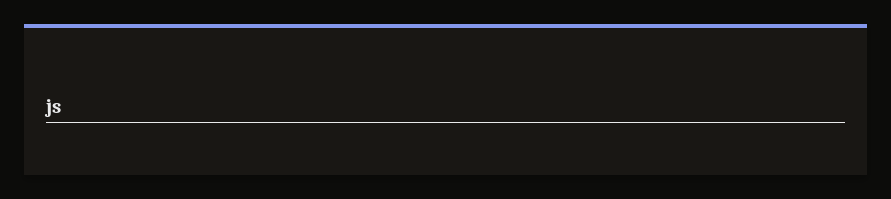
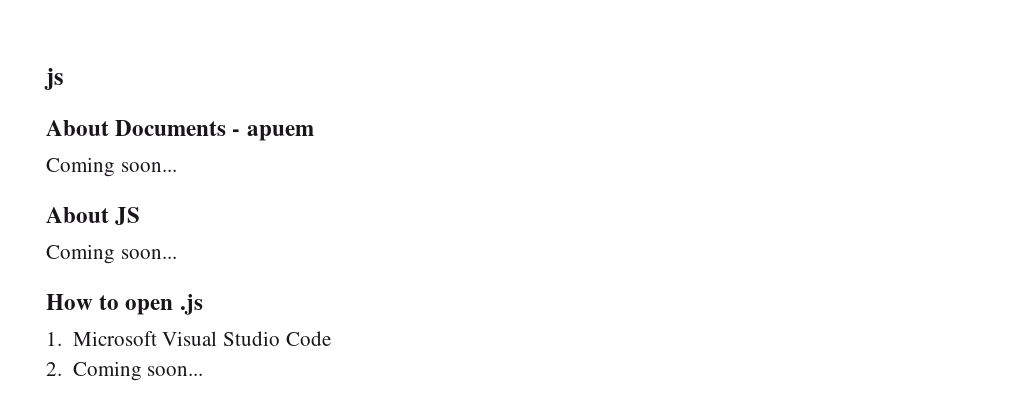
(61, 108) none -> [46,120,314,141] [46,157,177,177] [46,207,141,225] [46,244,177,264] [46,294,203,315] [46,331,331,346] [46,361,204,381] // About Documents - apuem // Coming soon... // About JS // Coming soon... // How to open .js // 1. Microsoft Visual Studio Code // 2. Coming soon...

